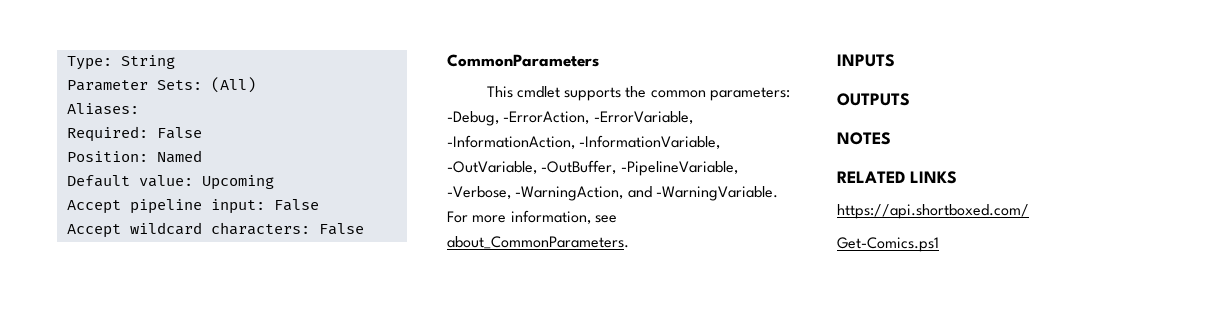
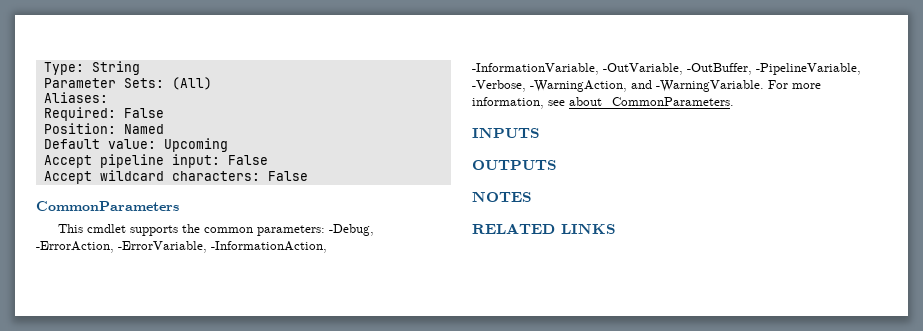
[837,204,1029,219] [837,237,939,252] // https://api.shortboxed.com/ // Get-Comics.ps1 -> (616, 228) none

